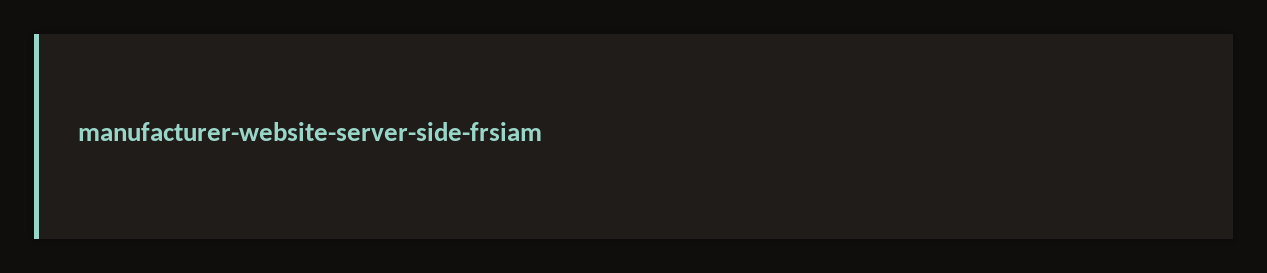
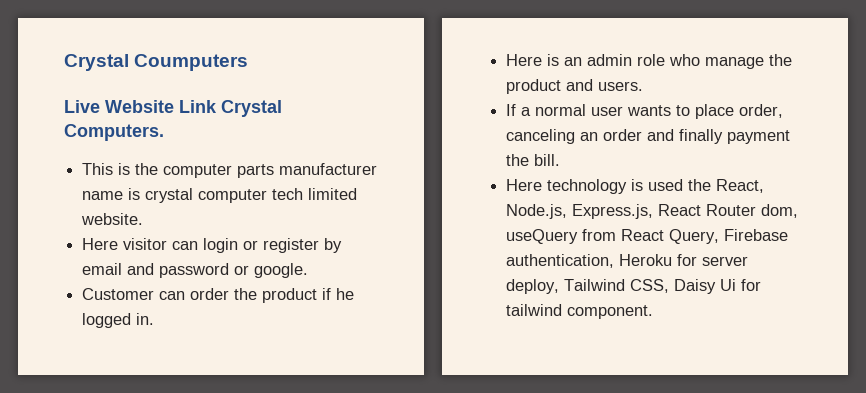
[78,122,542,141] manufacturer-website-server-side-frsiam -> [64,54,249,71] [64,100,282,117] [64,124,164,141] [82,163,378,178] [82,188,358,203] [81,213,144,225] [82,238,343,253] [82,263,309,278] [82,288,355,303] [82,313,155,328] [506,54,793,69] [506,79,644,94] [506,104,784,119] [506,129,791,144] [506,154,561,166] [506,179,765,194] [506,204,799,219] [506,229,789,244] [506,254,749,268] [506,279,762,294] [506,304,654,319] Crystal Coumputers // Live Website Link Crystal Computers. // This is the computer parts manufacturer name is crystal computer tech limited website. // Here visitor can login or register by email and password or google. // Customer can order the product if he logged in. // Here is an admin role who manage the product and users. // If a normal user wants to place order, canceling an order and finally payment the bill. // Here technology is used the React, Node.js, Express.js, React Router dom, useQuery from React Query, Firebase authentication, Heroku for server deploy, Tailwind CSS, Daisy Ui for tailwind component.

